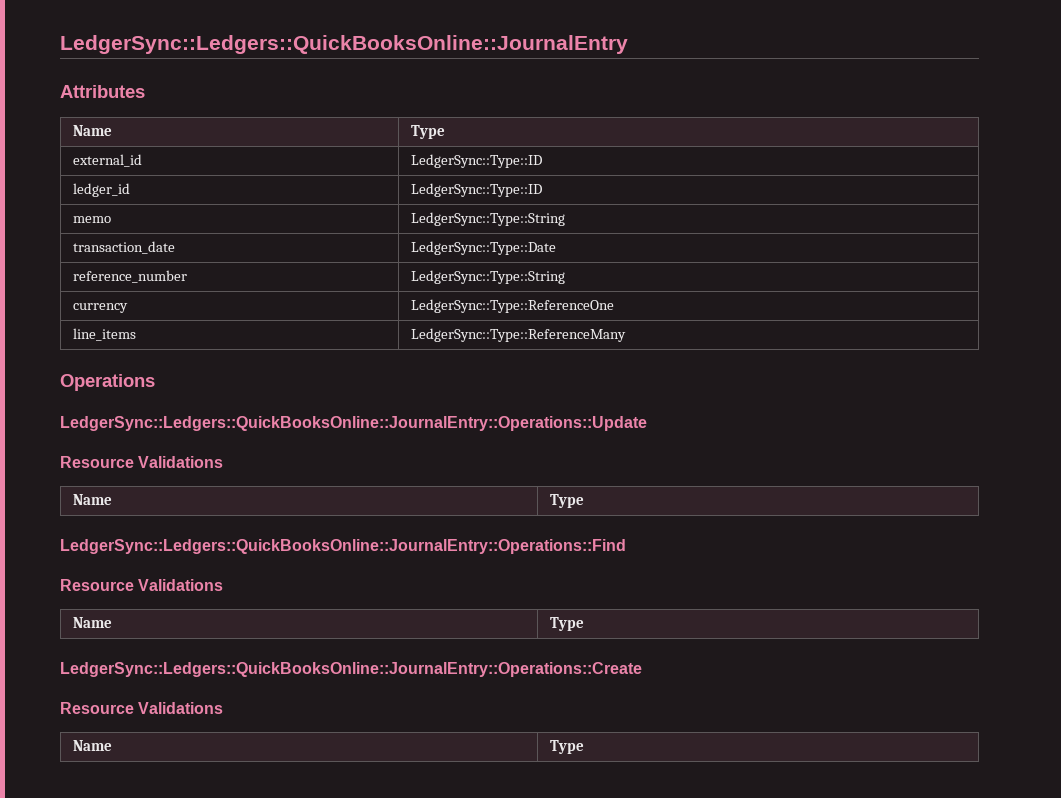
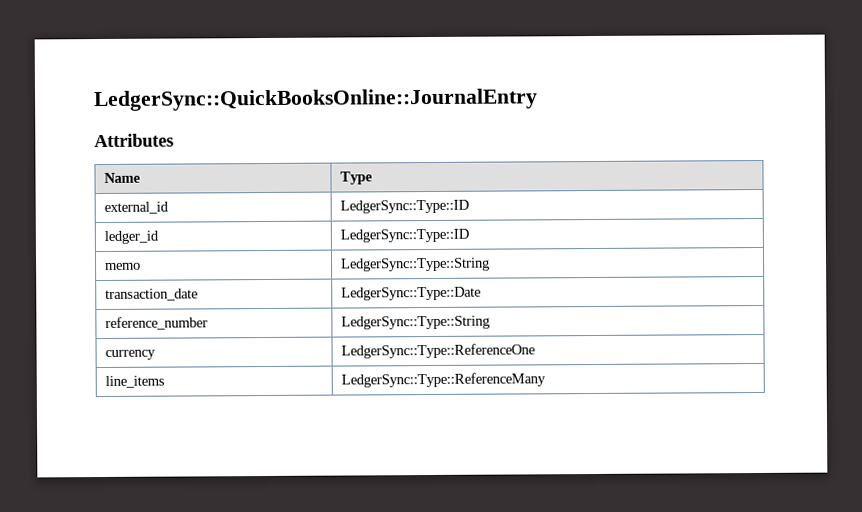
[60,35,628,54] LedgerSync::Ledgers::QuickBooksOnline::JournalEntry -> [93,88,538,112] LedgerSync::QuickBooksOnline::JournalEntry
[60,374,155,391] [60,416,647,431] [60,456,224,468] [72,494,112,505] [549,494,584,508] [60,539,626,554] [60,579,224,591] [72,617,112,628] [549,617,584,631] [60,662,642,677] [60,702,224,714] [72,740,112,751] [549,740,584,754] // Operations // LedgerSync::Ledgers::QuickBooksOnline::JournalEntry::Operations::Update // Resource Validations // Name | Type // LedgerSync::Ledgers::QuickBooksOnline::JournalEntry::Operations::Find // Resource Validations // Name | Type // LedgerSync::Ledgers::QuickBooksOnline::JournalEntry::Operations::Create // Resource Validations // Name | Type -> (546, 380) none

